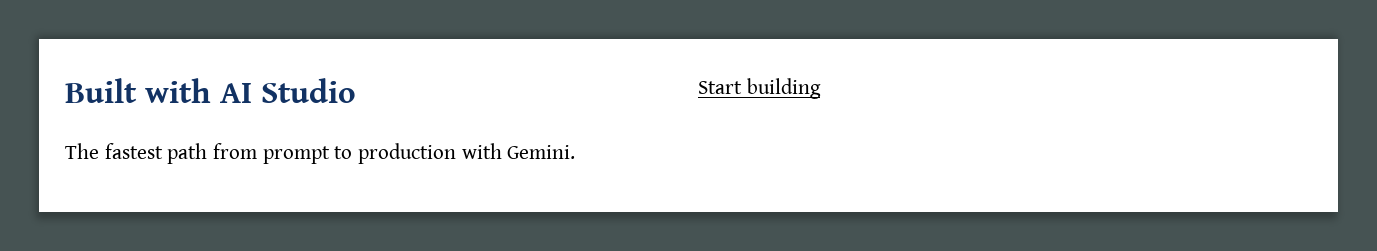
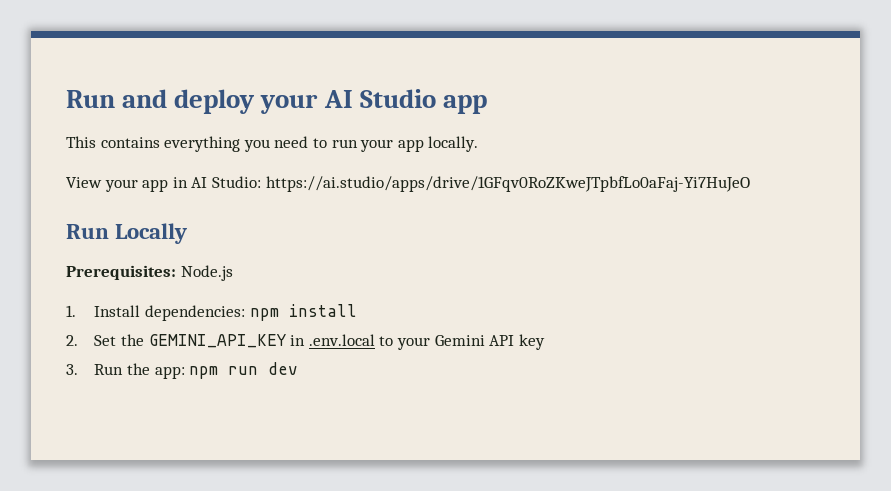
[65,78,356,103] [65,143,576,164] [698,78,821,99] Built with AI Studio // The fastest path from prompt to production with Gemini. // Start building -> [66,89,487,114] [66,136,479,152] [66,176,750,192] [66,223,188,244] [66,265,233,281] [66,304,357,321] [66,334,545,350] [66,362,299,379] Run and deploy your AI Studio app // This contains everything you need to run your app locally. // View your app in AI Studio: https://ai.studio/apps/drive/1GFqv0RoZKweJTpbfLo0aFaj-Yi7HuJeO // Run Locally // Prerequisites: Node.js // 1. Install dependencies: npm install // 2. Set the GEMINI_API_KEY in .env.local to your Gemini API key // 3. Run the app: npm run dev

